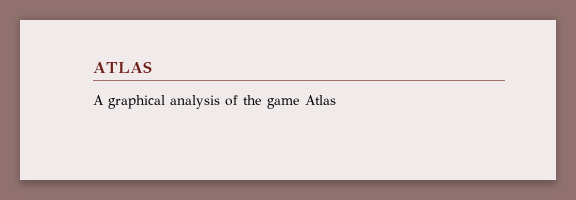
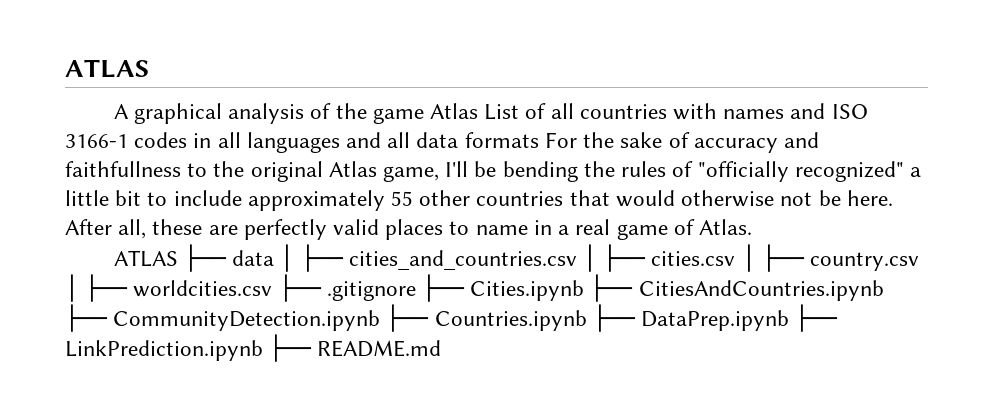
(336, 100) none -> [484,103,868,120] [65,132,819,153] [65,161,921,182] [65,190,893,211] [65,219,752,240] [113,244,920,272] [65,274,884,302] [65,304,839,332] [65,334,442,362] List of all countries with names and ISO 3166-1 codes in all languages and all data formats For the sake of accuracy and faithfullness to the original Atlas game, I'll be bending the rules of "officially recognized" a little bit to include approximately 55 other countries that would otherwise not be here. After all, these are perfectly valid places to name in a real game of Atlas. // ATLAS ├── data │ ├── cities_and_countries.csv │ ├── cities.csv │ ├── country.csv │ ├── worldcities.csv ├── .gitignore ├── Cities.ipynb ├── CitiesAndCountries.ipynb ├── CommunityDetection.ipynb ├── Countries.ipynb ├── DataPrep.ipynb ├── LinkPrediction.ipynb ├── README.md

